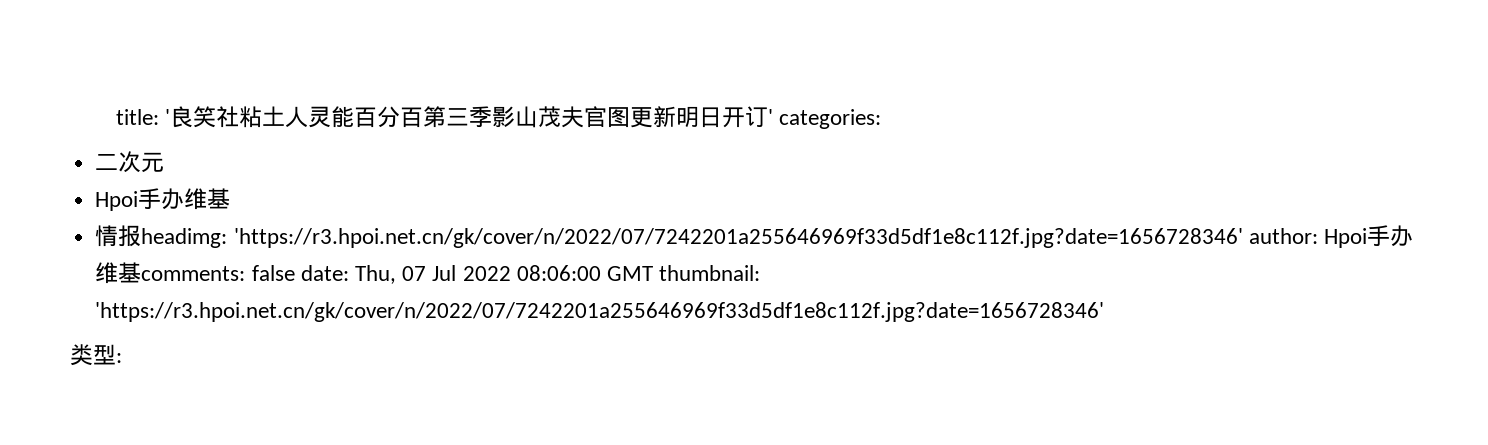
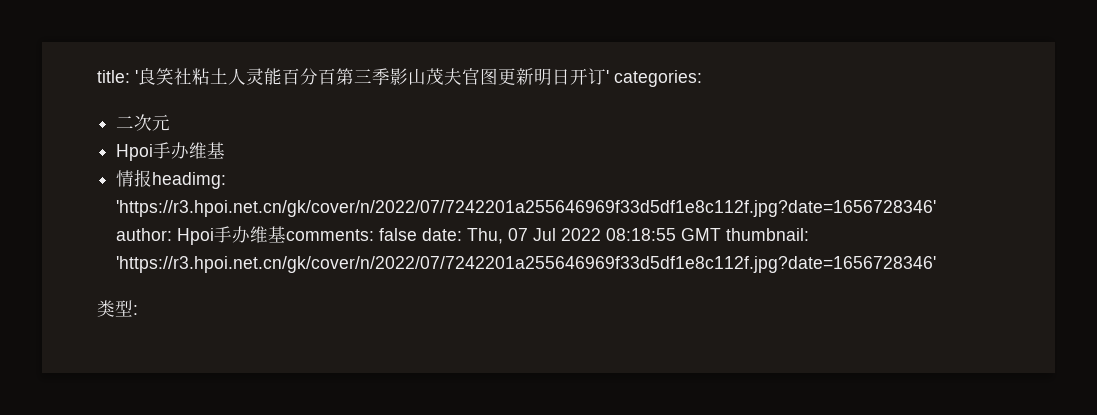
[516,265,601,281] 08:06:00 -> [606,228,677,241] 08:18:55

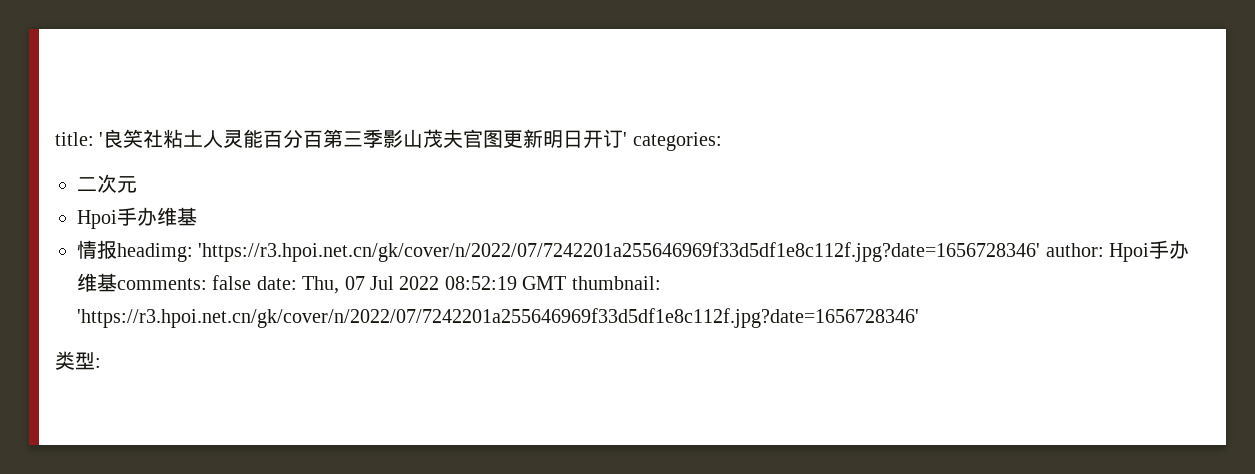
[606,228,677,241] 08:18:55 -> [444,276,517,290] 08:52:19

